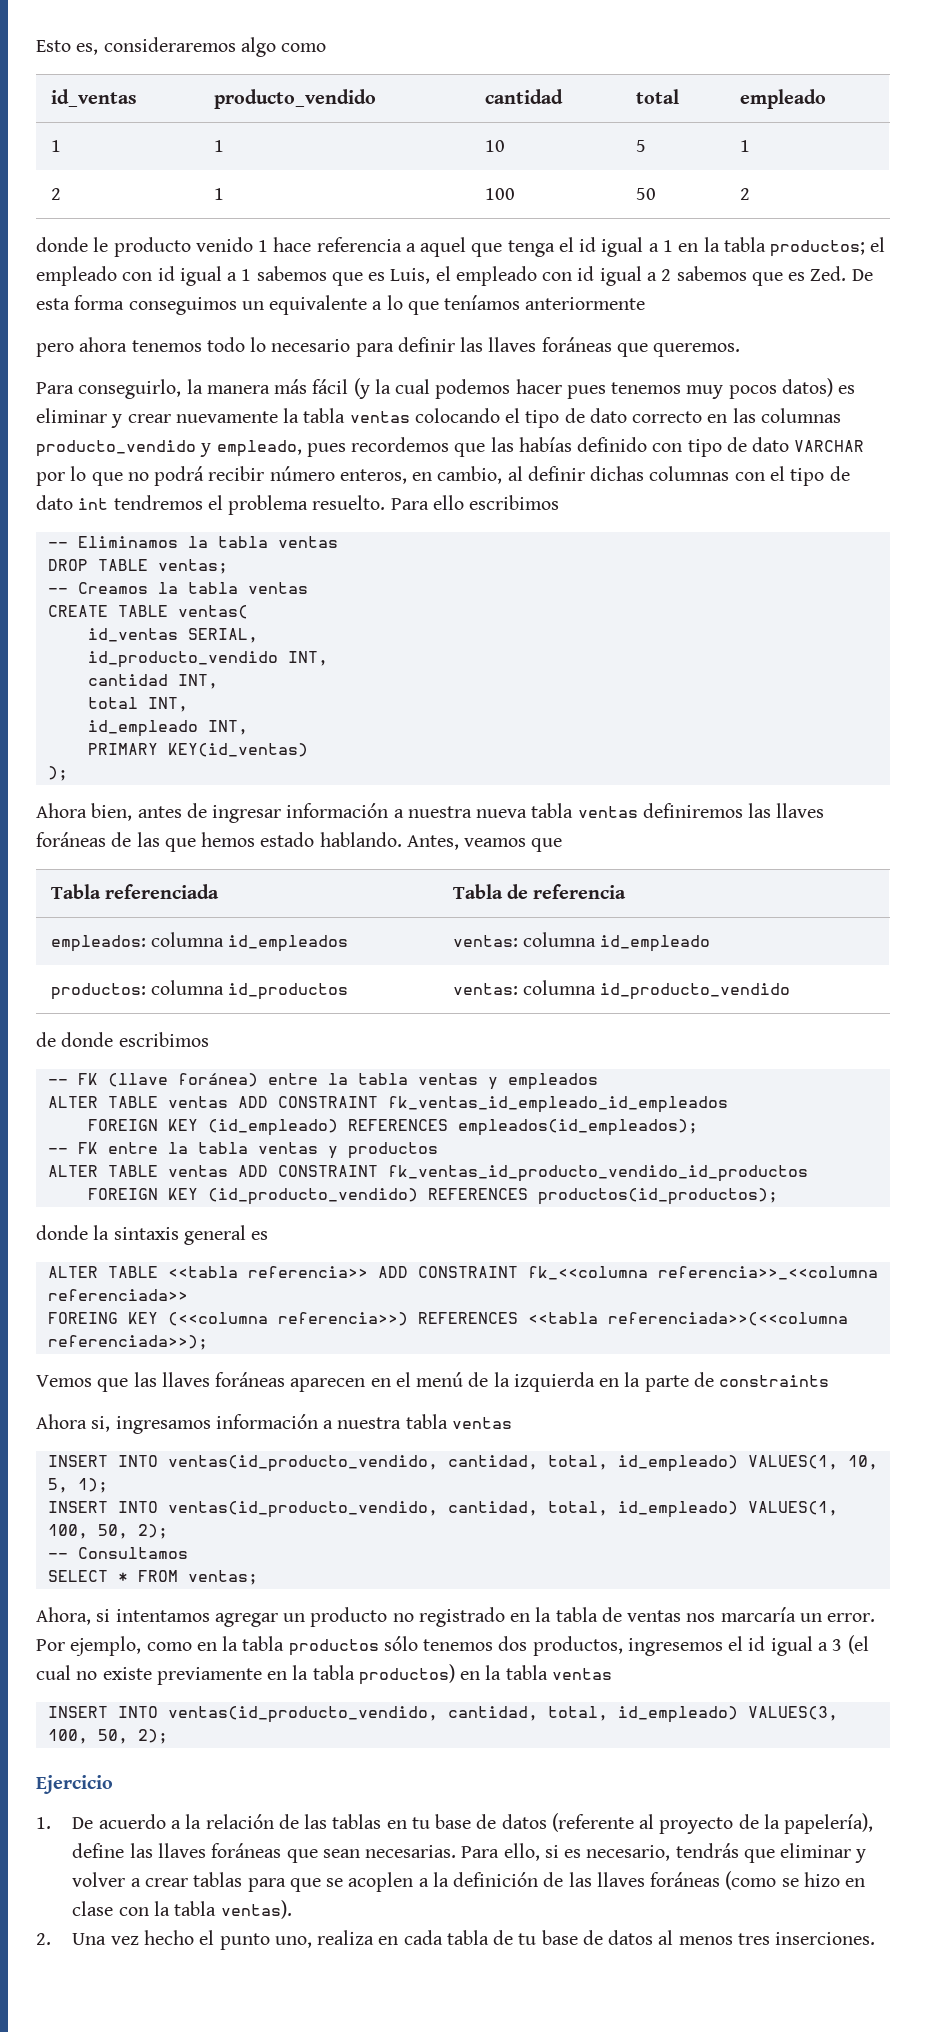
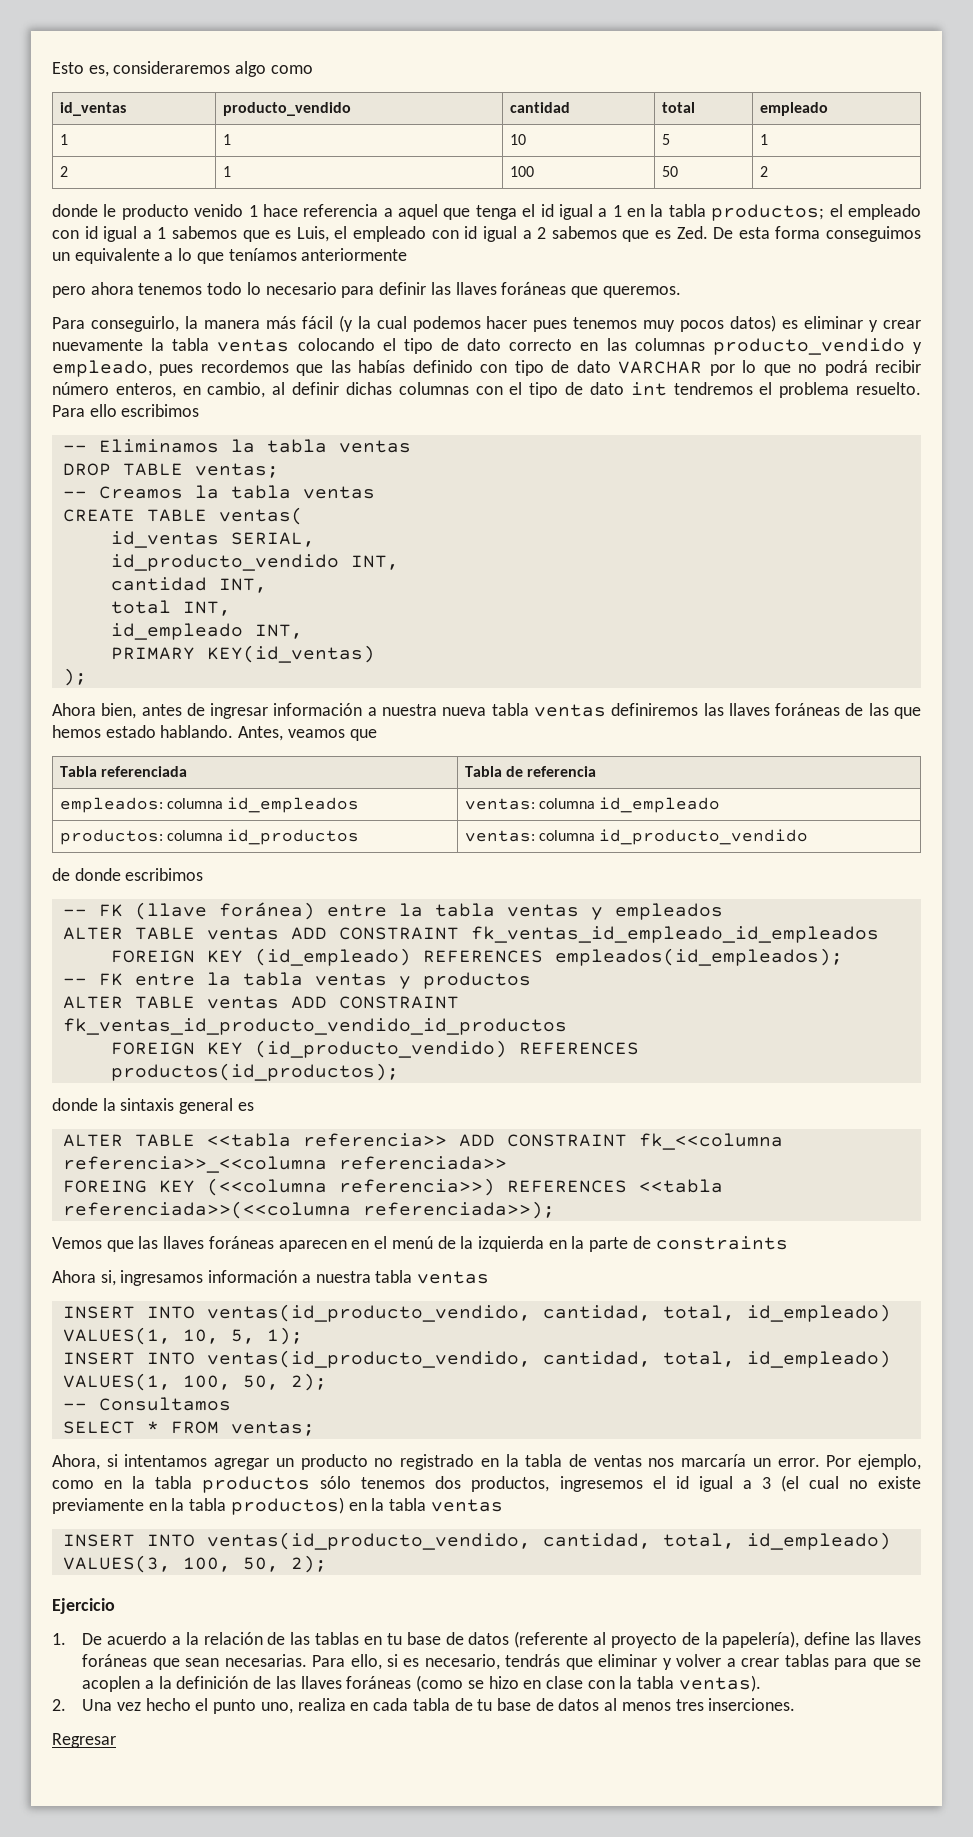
(876, 1938) none -> [52,1733,116,1748] // Regresar

